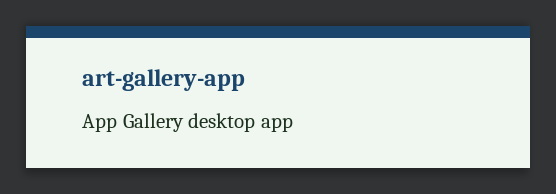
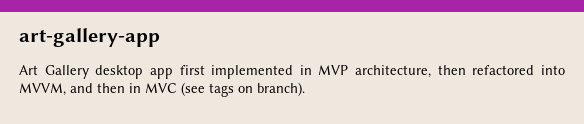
[82,114,117,132] App -> [19,65,38,75] Art
(293, 124) none -> [179,65,565,79] [19,82,305,97] first implemented in MVP architecture, then refactored into MVVM, and then in MVC (see tags on branch).

